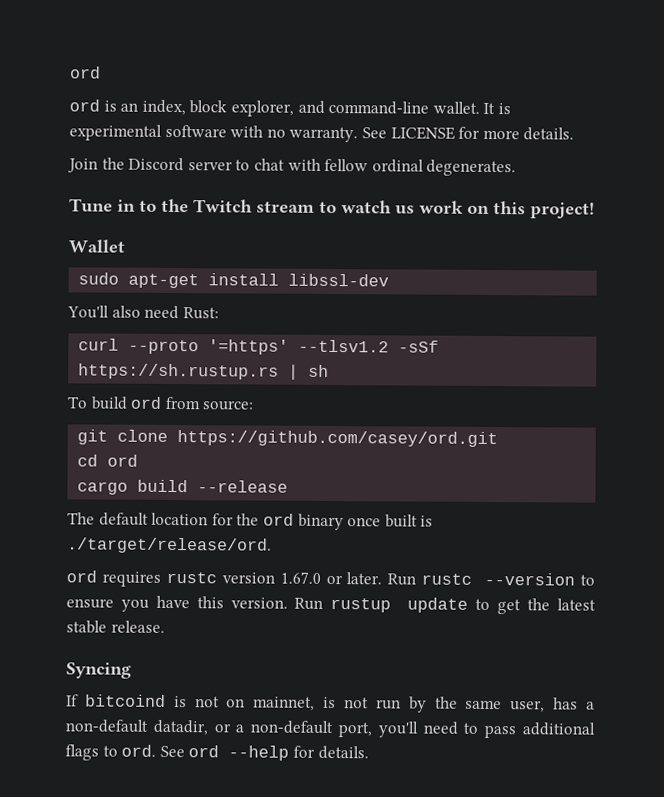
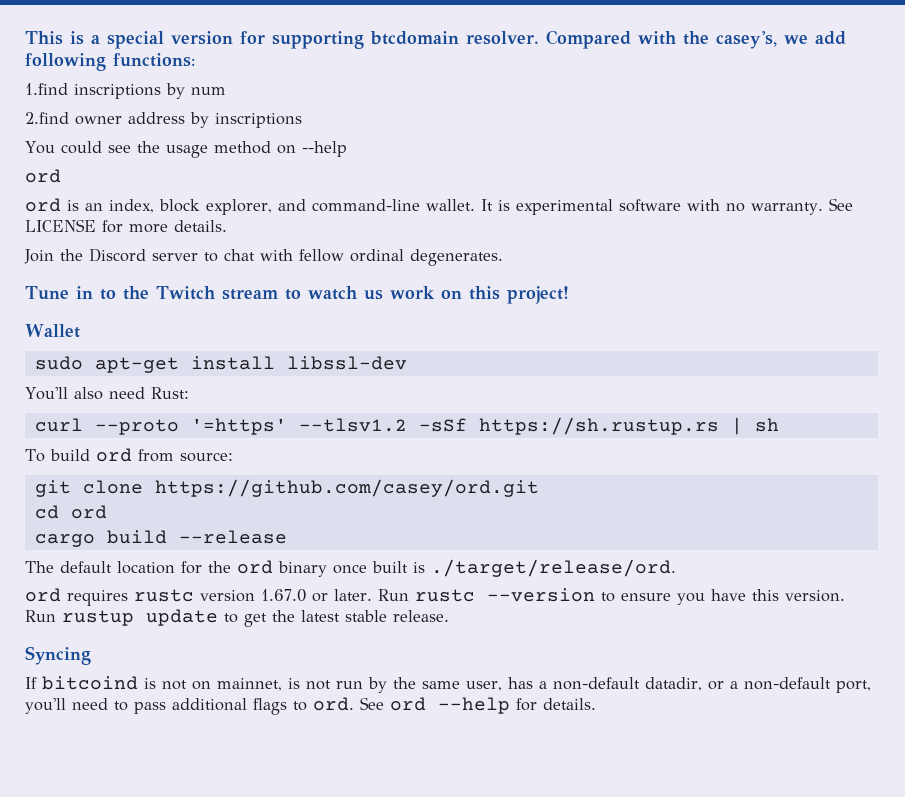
(70, 72) none -> [25,30,846,49] [25,53,195,71] [25,83,226,99] [25,112,302,128] [25,141,347,158] This is a special version for supporting btcdomain resolver. Compared with the casey's, we add following functions: // 1.find inscriptions by num // 2.find owner address by inscriptions // You could see the usage method on --help //

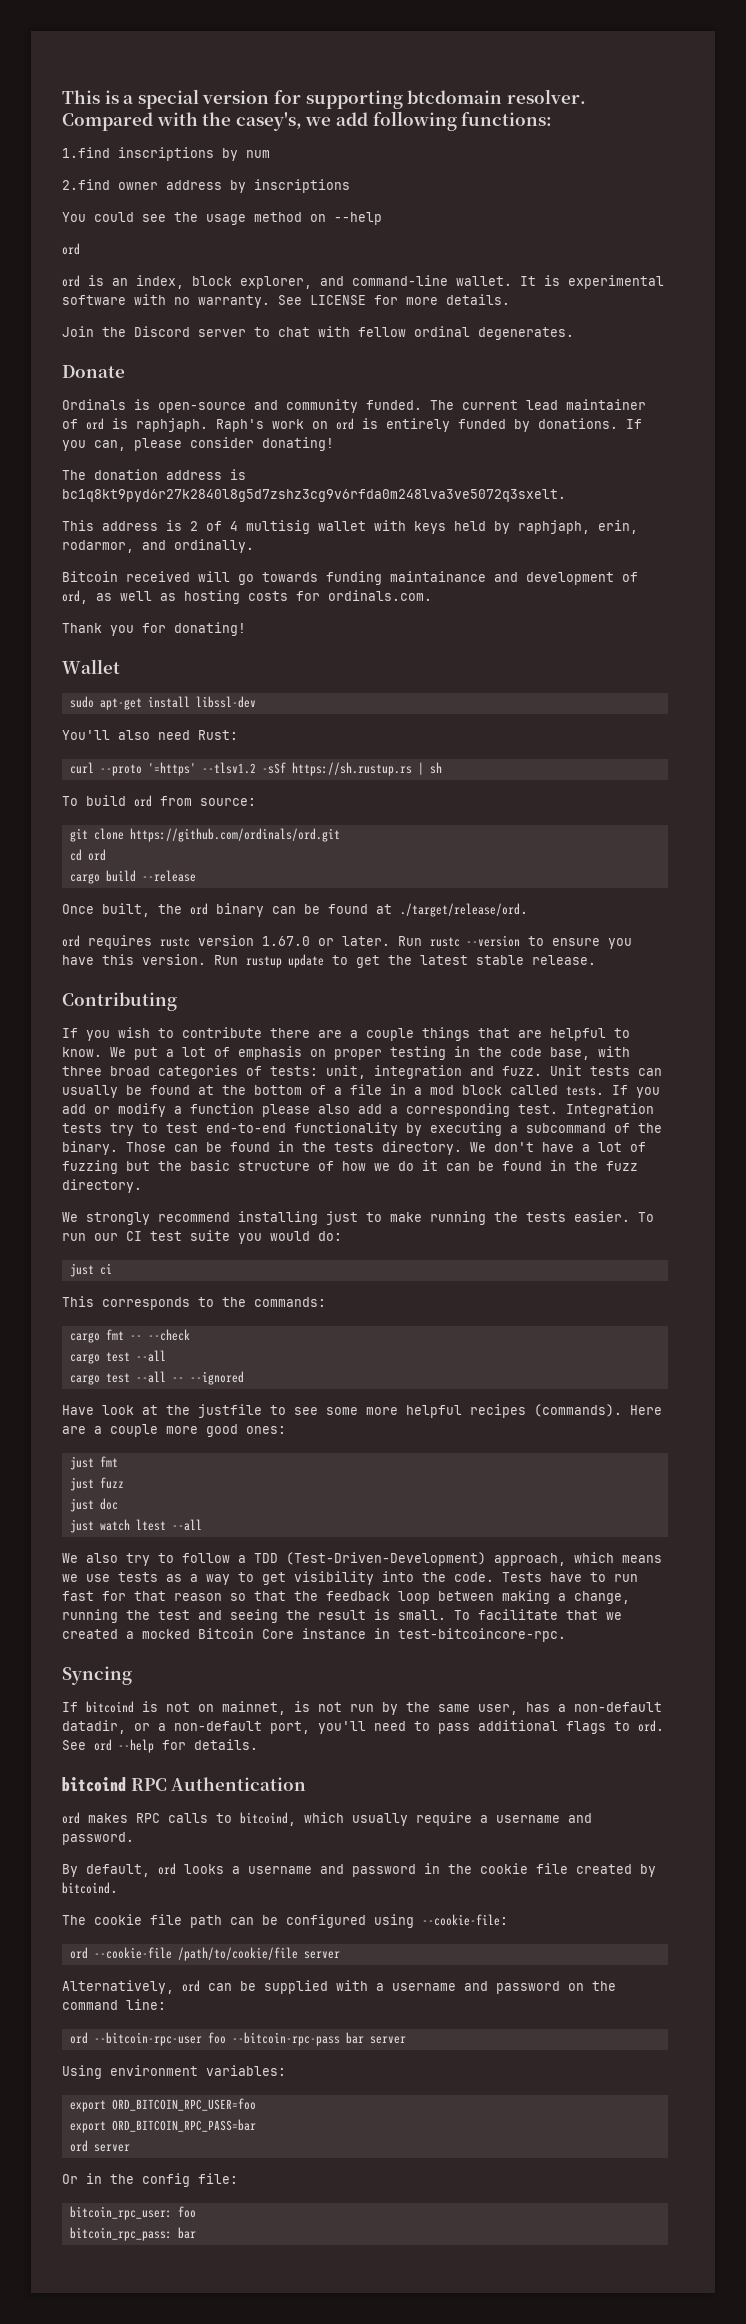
[25,286,569,304] Tune in to the Twitch stream to watch us work on this project! -> [62,365,125,378] [62,399,646,413] [62,418,642,432] [62,437,334,451] [62,469,246,480] [62,489,566,502] [62,520,638,534] [62,539,254,553] [62,571,638,585] [62,590,432,604] [62,622,246,636] Donate // Ordinals is open-source and community funded. The current lead maintainer of ord is raphjaph. Raph's work on ord is entirely funded by donations. If you can, please consider donating! // The donation address is bc1q8kt9pyd6r27k2840l8g5d7zshz3cg9v6rfda0m248lva3ve5072q3sxelt. // This address is 2 of 4 multisig wallet with keys held by raphjaph, erin, rodarmor, and ordinally. // Bitcoin received will go towards funding maintainance and development of ord, as well as hosting costs for ordinals.com. // Thank you for donating!
[154,479,539,497] https://github.com/casey/ord.git -> [129,828,340,842] https://github.com/ordinals/ord.git
[25,560,425,577] The default location for the ord binary once built is -> [62,903,392,917] Once built, the ord binary can be found at
(449, 616) none -> [62,992,177,1011] [62,1027,630,1041] [62,1046,630,1060] [62,1065,662,1079] [62,1084,660,1098] [62,1103,654,1117] [62,1122,662,1136] [62,1141,646,1155] [62,1160,638,1174] [62,1179,142,1193] [62,1211,654,1225] [62,1230,342,1244] [69,1263,112,1277] [62,1296,326,1310] [69,1329,190,1343] [69,1350,166,1364] [69,1371,244,1385] [62,1404,662,1418] [62,1424,286,1437] [69,1456,118,1470] [69,1477,124,1491] [69,1498,118,1512] [69,1519,202,1533] [62,1552,662,1566] [62,1571,638,1585] [62,1590,630,1604] [62,1609,622,1623] [62,1628,566,1642] // Contributing // If you wish to contribute there are a couple things that are helpful to know. We put a lot of emphasis on proper testing in the code base, with three broad categories of tests: unit, integration and fuzz. Unit tests can usually be found at the bottom of a file in a mod block called tests. If you add or modify a function please also add a corresponding test. Integration tests try to test end-to-end functionality by executing a subcommand of the binary. Those can be found in the tests directory. We don't have a lot of fuzzing but the basic structure of how we do it can be found in the fuzz directory. // We strongly recommend installing just to make running the tests easier. To run our CI test suite you would do: // just ci // This corresponds to the commands: // cargo fmt -- --check // cargo test --all // cargo test --all -- --ignored // Have look at the justfile to see some more helpful recipes (commands). Here are a couple more good ones: // just fmt // just fuzz // just doc // just watch ltest --all // We also try to follow a TDD (Test-Driven-Development) approach, which means we use tests as a way to get visibility into the code. Tests have to run fast for that reason so that the feedback loop between making a change, running the test and seeing the result is small. To facilitate that we created a mocked Bitcoin Core instance in test-bitcoincore-rpc.
(596, 704) none -> [62,1777,307,1792] [62,1812,592,1826] [62,1832,134,1845] [62,1863,656,1877] [62,1882,118,1894] [62,1914,508,1928] [69,1947,340,1961] [62,1980,616,1994] [62,1999,166,2010] [69,2032,406,2046] [62,2065,286,2079] [69,2098,256,2112] [69,2119,256,2133] [69,2140,130,2152] [62,2173,238,2187] [69,2206,196,2220] [69,2227,196,2241] // bitcoind RPC Authentication // ord makes RPC calls to bitcoind, which usually require a username and password. // By default, ord looks a username and password in the cookie file created by bitcoind. // The cookie file path can be configured using --cookie-file: // ord --cookie-file /path/to/cookie/file server // Alternatively, ord can be supplied with a username and password on the command line: // ord --bitcoin-rpc-user foo --bitcoin-rpc-pass bar server // Using environment variables: // export ORD_BITCOIN_RPC_USER=foo // export ORD_BITCOIN_RPC_PASS=bar // ord server // Or in the config file: // bitcoin_rpc_user: foo // bitcoin_rpc_pass: bar

